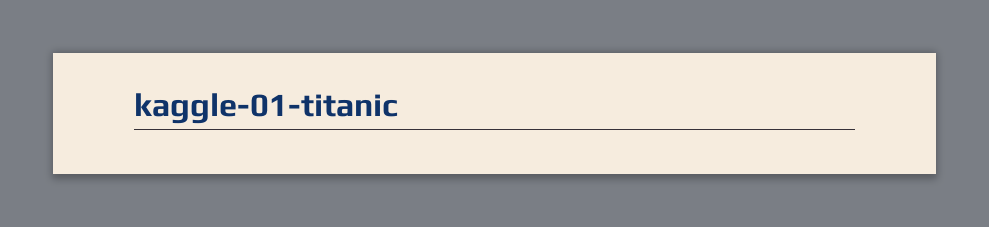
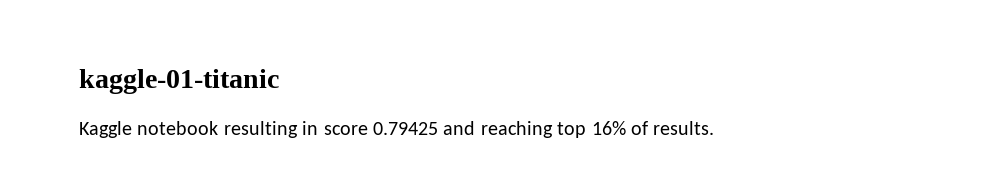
(398, 108) none -> [79,121,715,138] // Kaggle notebook resulting in score 0.79425 and reaching top 16% of results.

